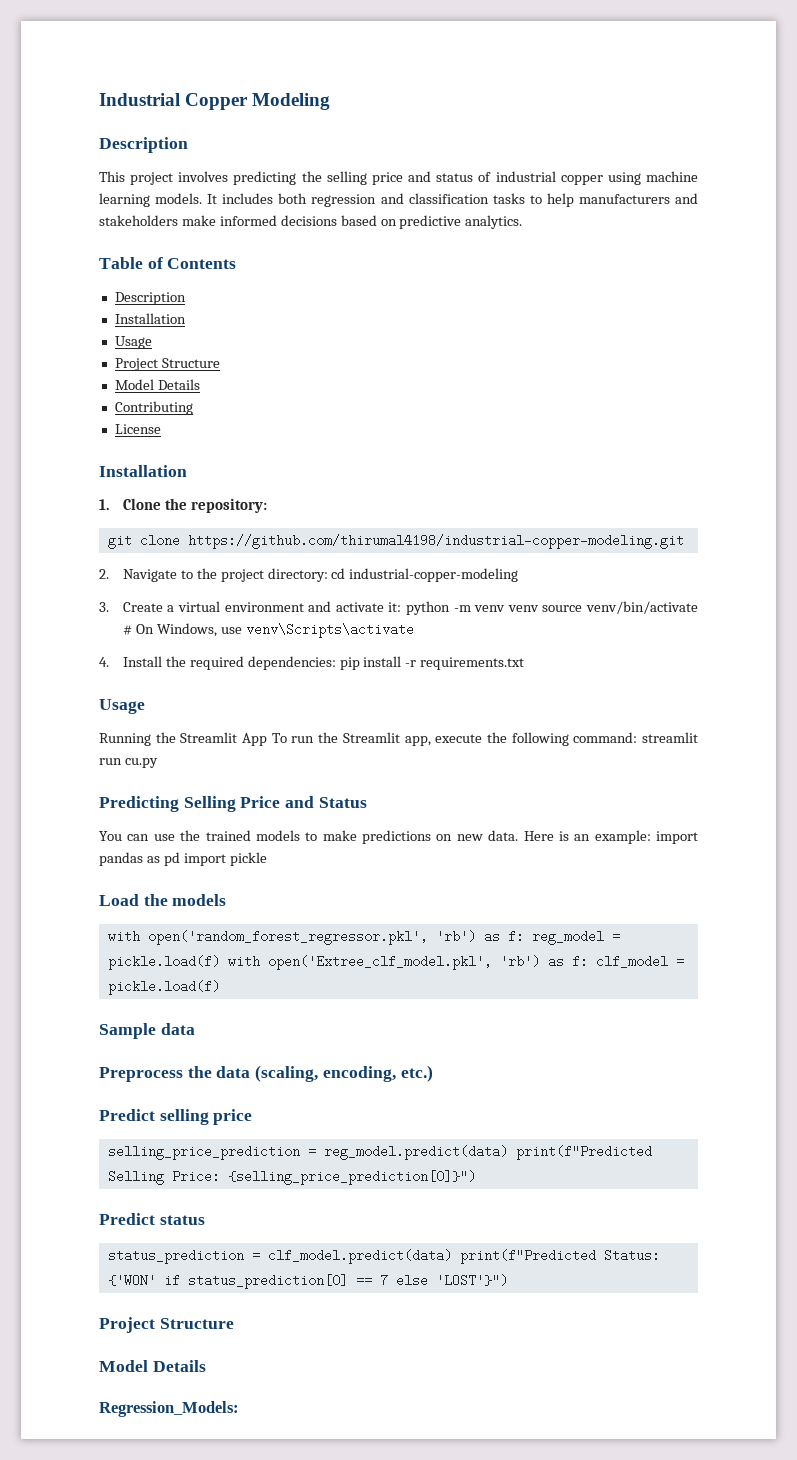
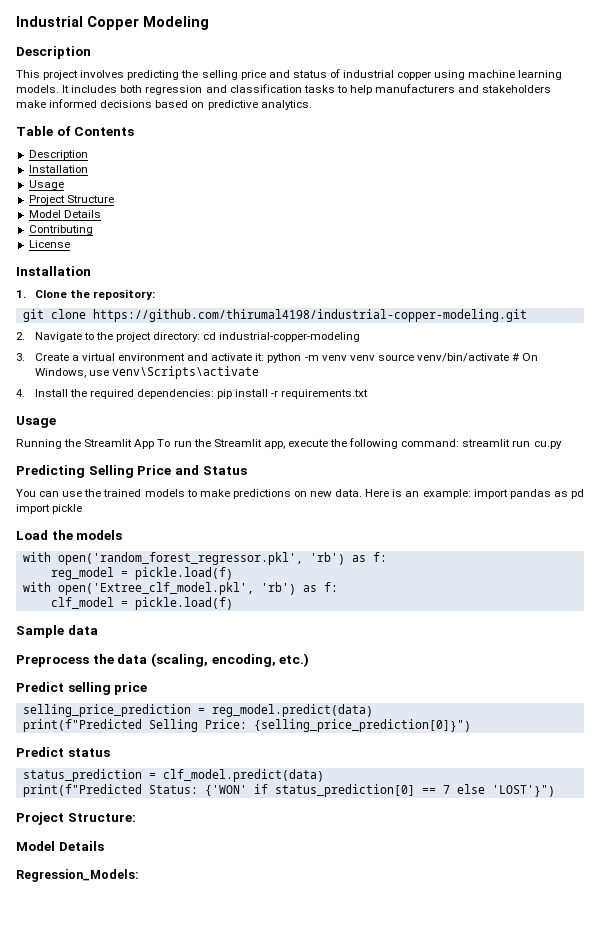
(524, 936) none -> (387, 557) //
(220, 962) none -> (233, 573) //
(588, 961) none -> (338, 587) //
(508, 1152) none -> (373, 710) //
(452, 1256) none -> (324, 775) //
[159,1318,234,1329] Structure -> [67,813,136,822] Structure:

